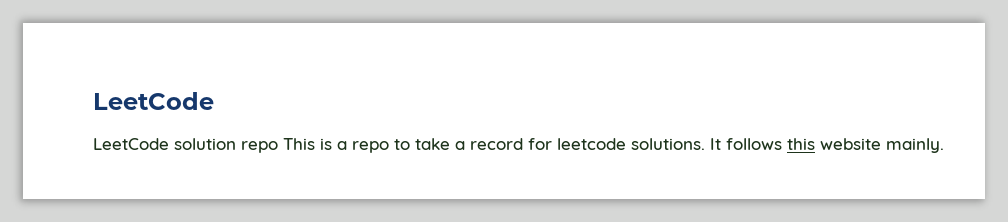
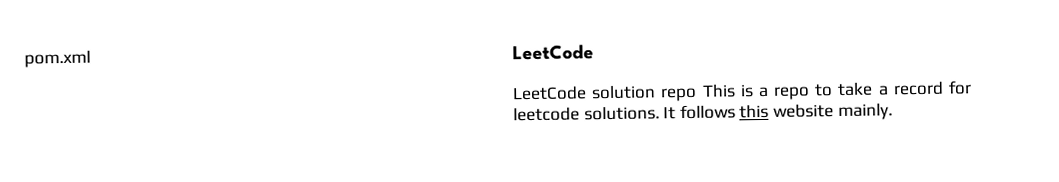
(93, 101) none -> [24,50,91,68] pom.xml //

